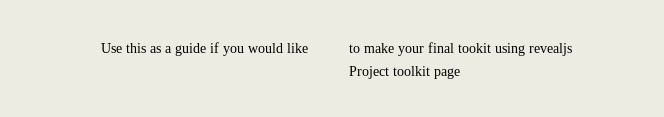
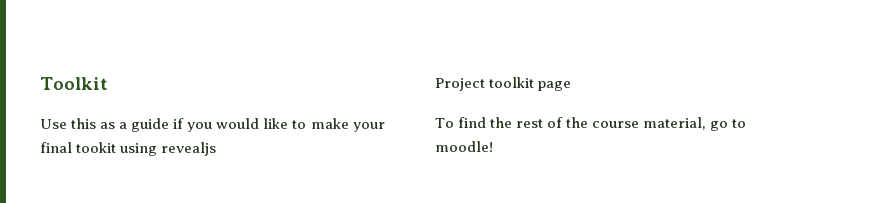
(100, 48) none -> [40,77,108,90] Toolkit //
(460, 73) none -> [435,117,747,131] [435,141,493,152] // To find the rest of the course material, go to moodle!

